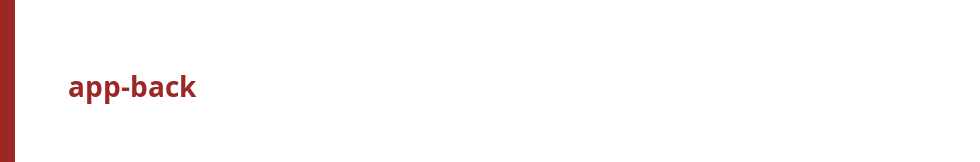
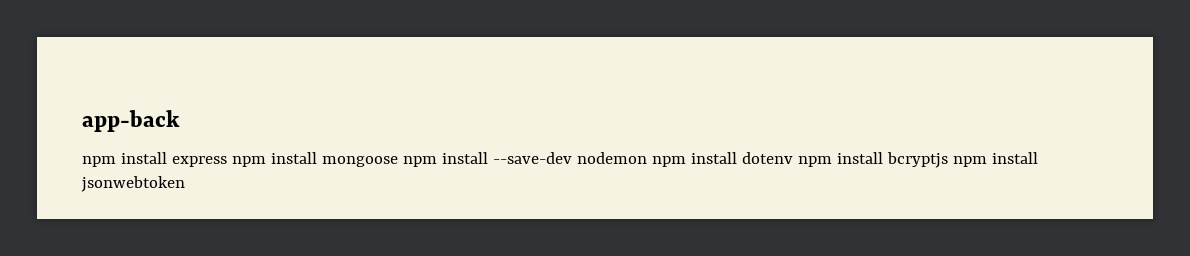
(197, 89) none -> [82,152,1038,168] [81,176,185,192] // npm install express npm install mongoose npm install --save-dev nodemon npm install dotenv npm install bcryptjs npm install jsonwebtoken

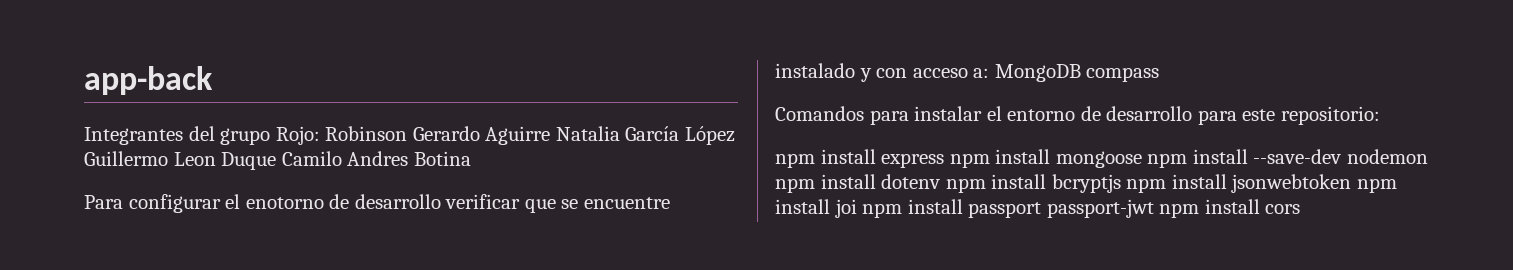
(180, 121) none -> [84,126,735,145] [84,151,471,170] [84,194,670,213] [775,63,1160,82] [775,106,1380,125] // Integrantes del grupo Rojo: Robinson Gerardo Aguirre Natalia García López Guillermo Leon Duque Camilo Andres Botina // Para configurar el enotorno de desarrollo verificar que se encuentre instalado y con acceso a: MongoDB compass // Comandos para instalar el entorno de desarrollo para este repositorio:
(185, 184) none -> [1356,178,1397,193] [775,199,1301,218] npm install joi npm install passport passport-jwt npm install cors

